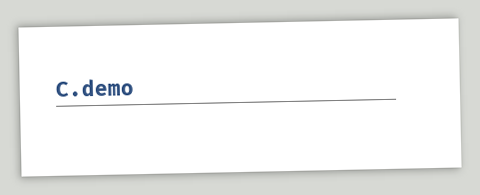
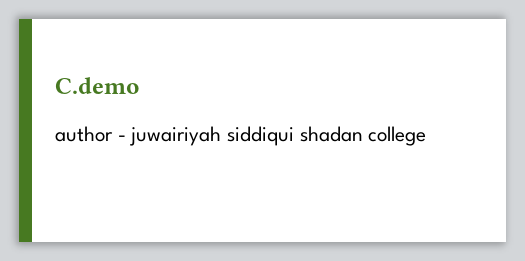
(134, 87) none -> [55,126,427,146] // author - juwairiyah siddiqui shadan college

